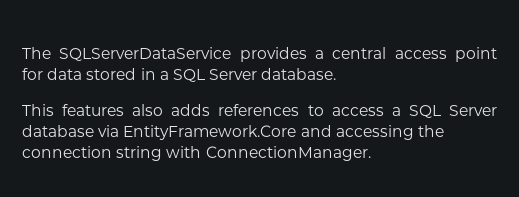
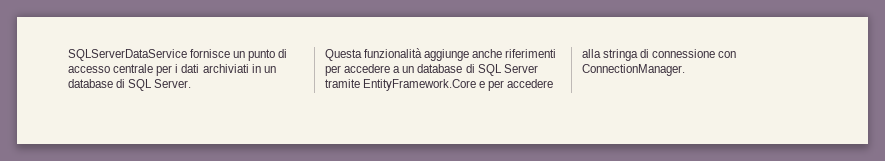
[22,47,497,62] [22,68,337,82] [22,104,497,118] [22,125,444,140] [22,146,202,161] The SQLServerDataService provides a central access point for data stored in a SQL Server database. // This features also adds references to access a SQL Server database via EntityFramework.Core and accessing the connection string with -> [68,49,288,61] [68,64,276,76] [68,79,192,91] [325,48,557,61] [325,64,538,76] [325,79,554,91] [582,49,737,61] SQLServerDataService fornisce un punto di accesso centrale per i dati archiviati in un database di SQL Server. // Questa funzionalità aggiunge anche riferimenti per accedere a un database di SQL Server tramite EntityFramework.Core e per accedere alla stringa di connessione con

